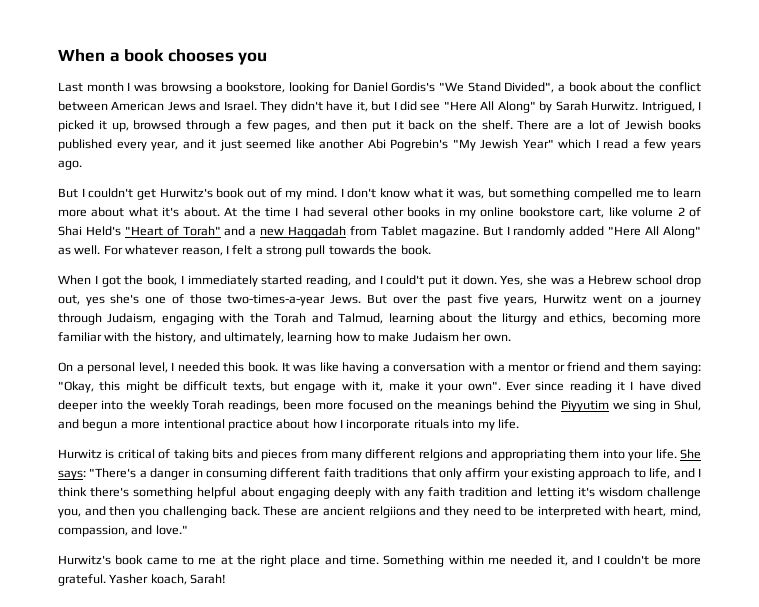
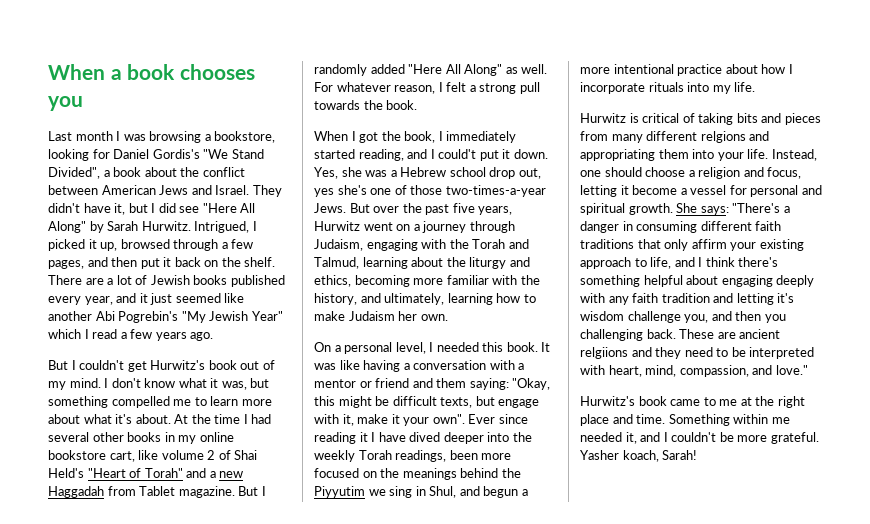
(677, 454) none -> [771,149,817,161] [580,167,802,179] [580,185,822,197] [580,203,673,215] Instead, one should choose a religion and focus, letting it become a vessel for personal and spiritual growth.

